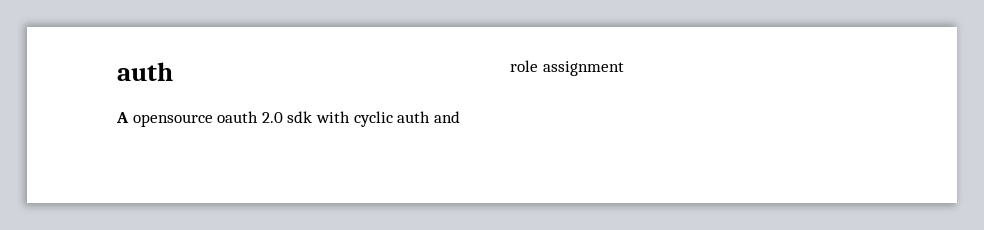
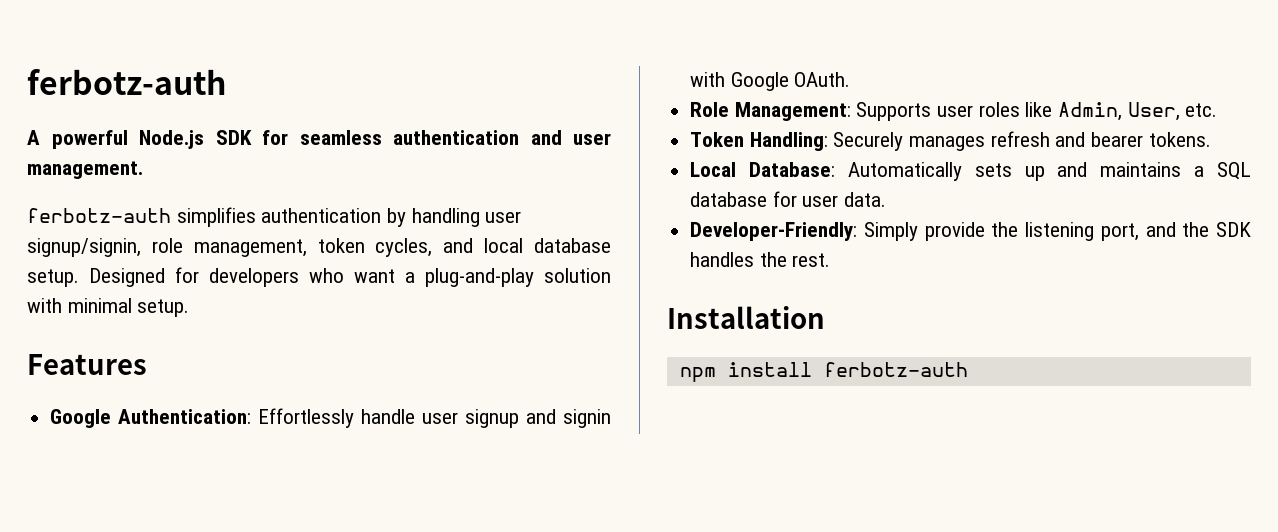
[117,62,173,81] auth -> [27,69,226,95] ferbotz-auth
[132,111,460,127] [510,60,624,76] opensource oauth 2.0 sdk with cyclic auth and role assignment -> [51,130,611,149] [27,161,143,179] [27,207,522,227] [27,238,611,257] [27,267,611,287] [27,298,190,317] [27,354,147,375] [50,408,611,428] [690,72,851,91] [690,102,1218,121] [690,131,1211,151] [690,162,1251,181] [690,191,887,207] [690,222,1251,241] [690,252,831,267] [667,306,825,329] [679,362,968,382] powerful Node.js SDK for seamless authentication and user management. // ferbotz-auth simplifies authentication by handling user signup/signin, role management, token cycles, and local database setup. Designed for developers who want a plug-and-play solution with minimal setup. // Features // Google Authentication: Effortlessly handle user signup and signin with Google OAuth. // Role Management: Supports user roles like Admin, User, etc. // Token Handling: Securely manages refresh and bearer tokens. // Local Database: Automatically sets up and maintains a SQL database for user data. // Developer-Friendly: Simply provide the listening port, and the SDK handles the rest. // Installation // npm install ferbotz-auth

